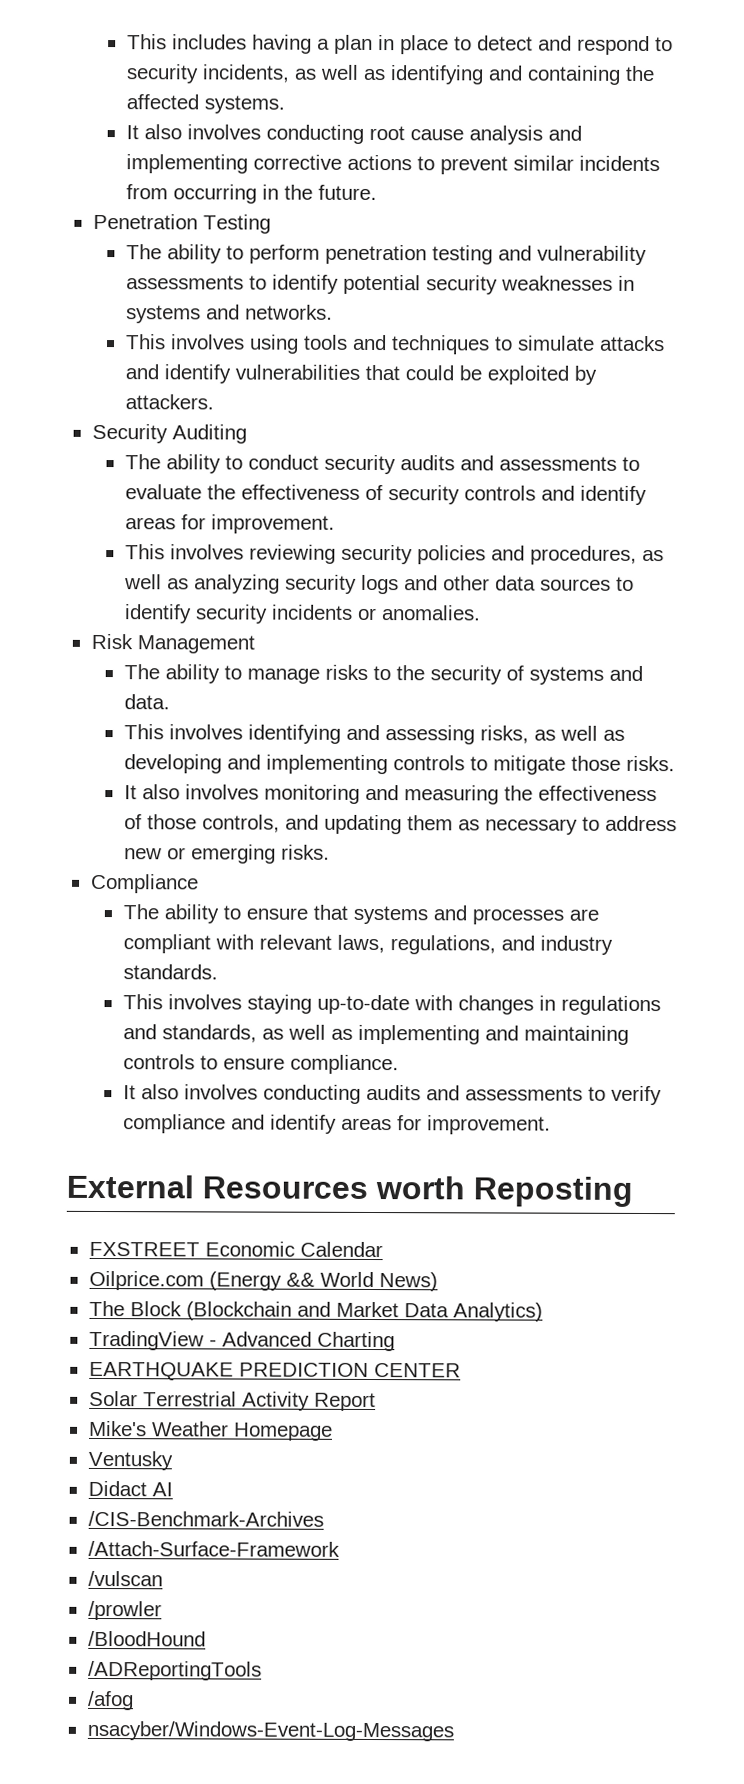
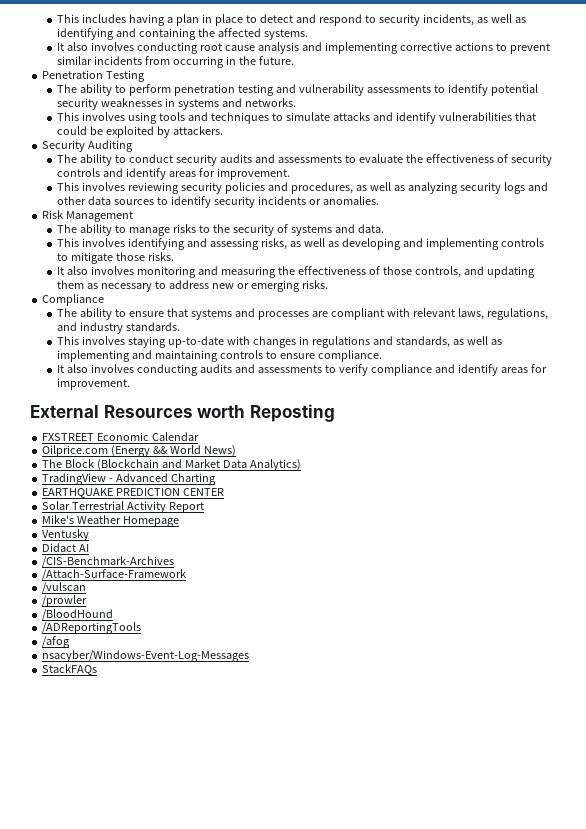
(454, 1731) none -> [42,664,98,675] // StackFAQs

